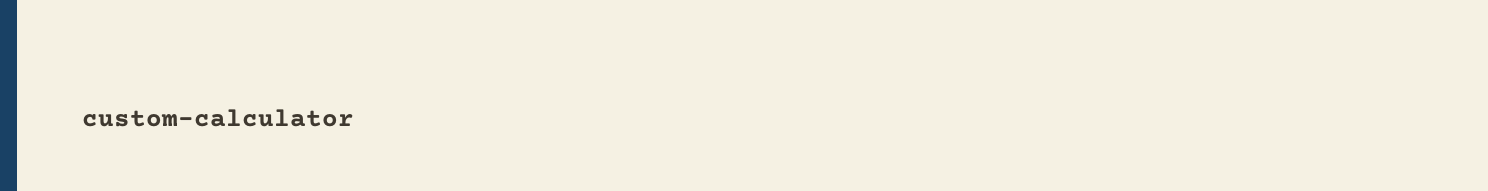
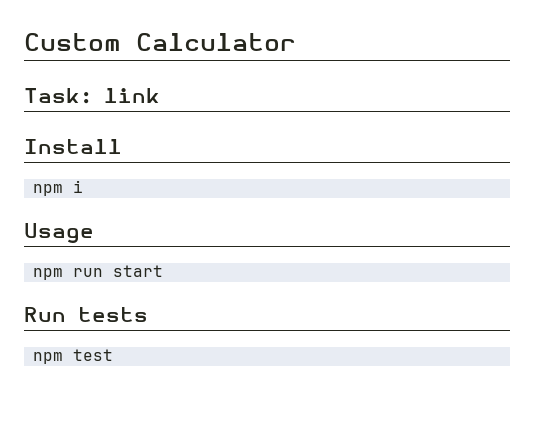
[82,109,354,127] custom-calculator -> [24,33,296,51] [24,88,160,104] [24,139,122,154] [33,180,83,196] [24,223,94,243] [33,265,163,280] [24,307,148,322] [33,349,113,364] Custom Calculator // Task: link // Install // npm i // Usage // npm run start // Run tests // npm test

